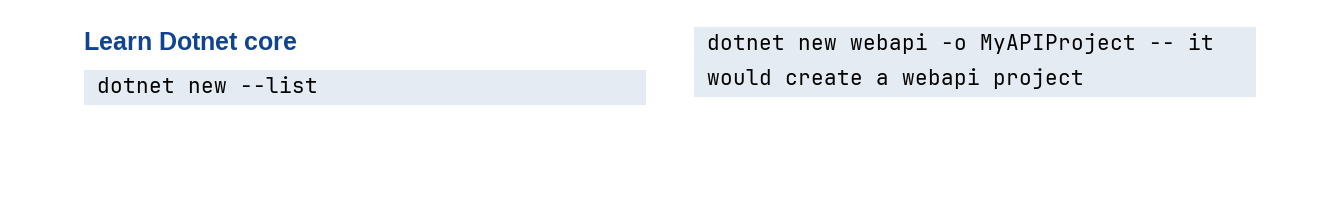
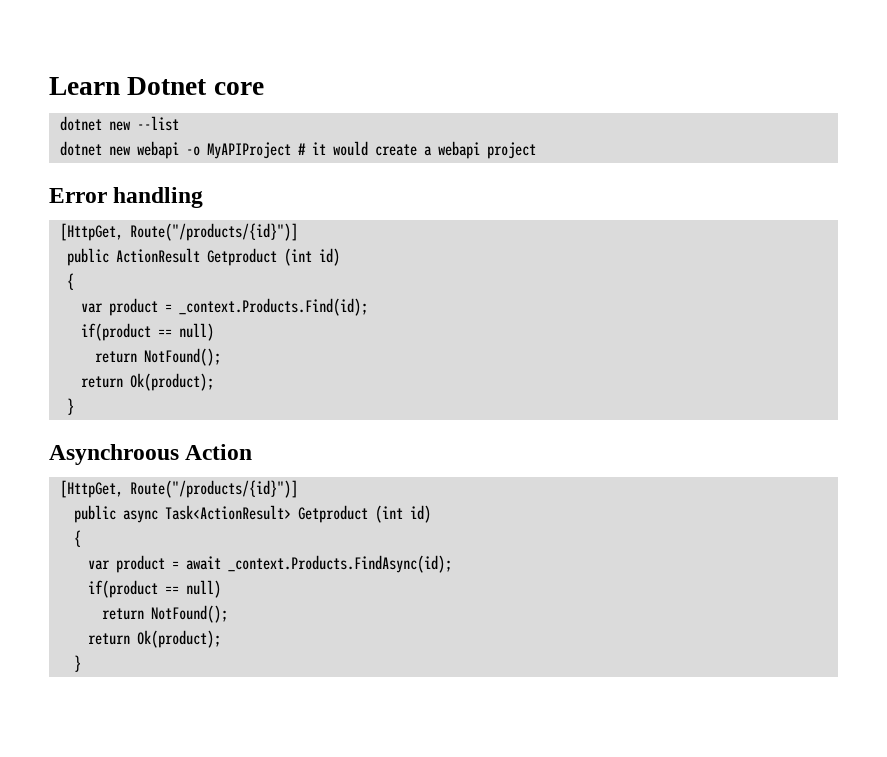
[1148,42,1175,50] -- -> [297,143,306,155] #
(1084, 78) none -> [49,187,204,208] [59,223,298,241] [66,248,340,266] [66,273,74,290] [80,298,368,316] [80,323,214,341] [94,348,221,366] [80,373,214,391] [66,398,74,415] [49,444,253,465] [59,480,298,498] [73,505,431,523] [73,530,81,547] [87,555,452,573] [87,580,221,598] [101,605,228,623] [87,630,221,648] [73,655,81,672] // Error handling // [HttpGet, Route("/products/{id}")] // public ActionResult Getproduct (int id) // { // var product = _context.Products.Find(id); // if(product == null) // return NotFound(); // return Ok(product); // } // Asynchroous Action // [HttpGet, Route("/products/{id}")] // public async Task<ActionResult> Getproduct (int id) // { // var product = await _context.Products.FindAsync(id); // if(product == null) // return NotFound(); // return Ok(product); // }

